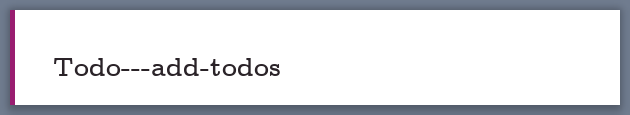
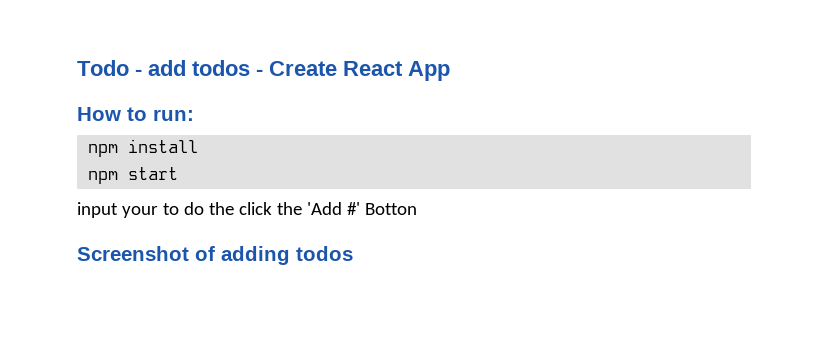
[53,58,281,76] Todo---add-todos -> [77,60,450,81] [77,107,194,121] [88,139,199,157] [88,167,179,184] [77,202,417,218] [77,246,353,265] Todo - add todos - Create React App // How to run: // npm install // npm start // input your to do the click the 'Add #' Botton // Screenshot of adding todos

